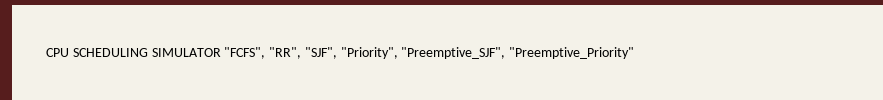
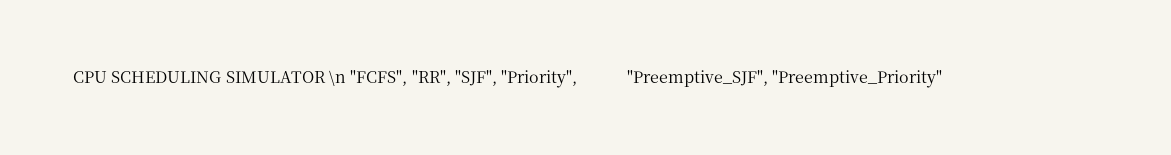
(221, 52) none -> [328,70,346,86] \n

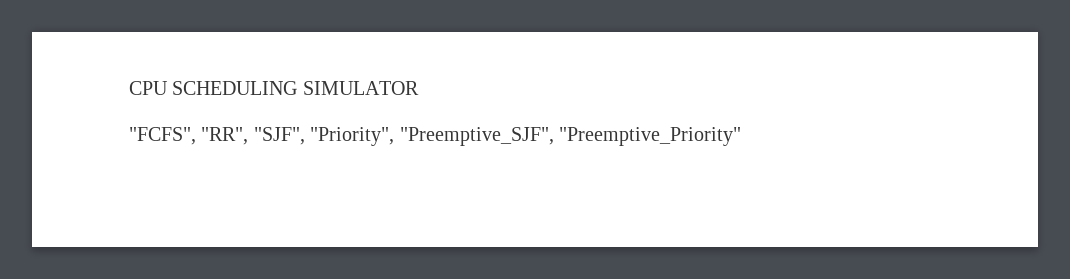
[328,70,346,86] \n -> (419, 88) //

